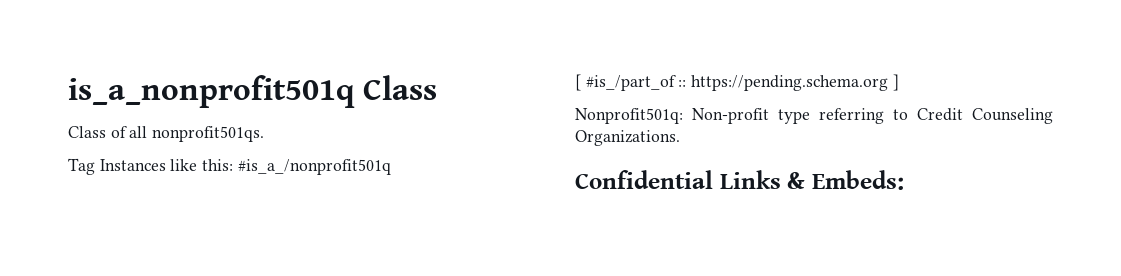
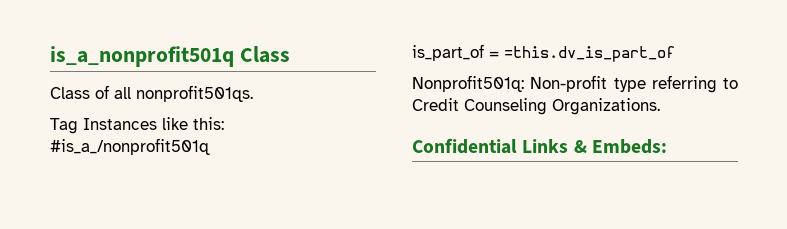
[575,74,899,91] [ #is_/part_of :: https://pending.schema.org ] -> [412,44,675,62] is_part_of = =this.dv_is_part_of

